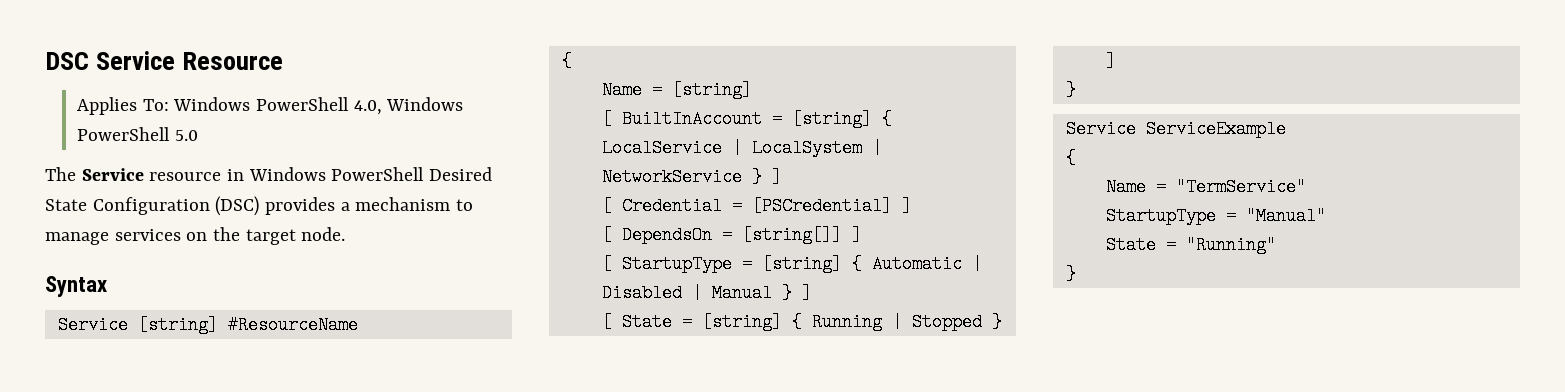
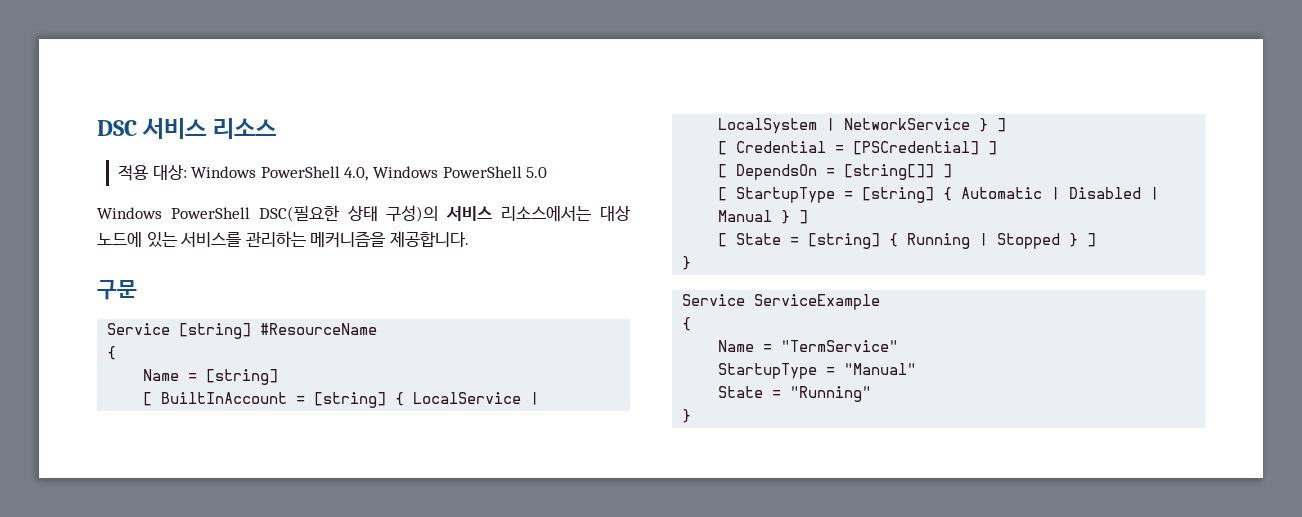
[96,51,284,70] [77,97,169,115] Service Resource // Applies To: -> [142,118,276,139] [118,165,187,181] 서비스 리소스 // 적용 대상:
[45,167,493,181] [45,196,474,216] [45,227,346,245] [45,276,107,297] The Service resource in Windows PowerShell Desired State Configuration (DSC) provides a mechanism to manage services on the target node. // Syntax -> [97,205,630,222] [97,231,469,247] [97,280,137,300] Windows PowerShell DSC(필요한 상태 구성)의 서비스 리소스에서는 대상 노드에 있는 서비스를 관리하는 메커니즘을 제공합니다. // 구문

